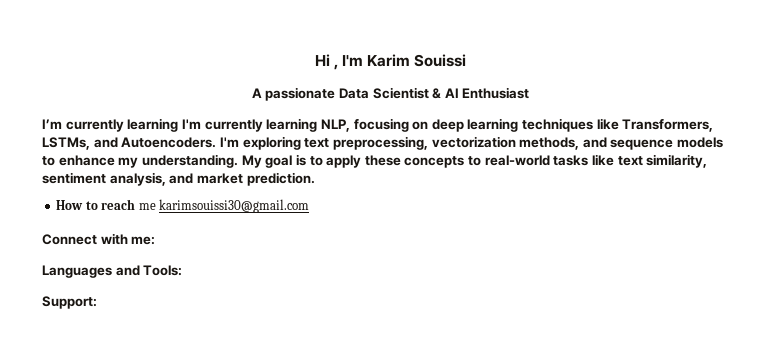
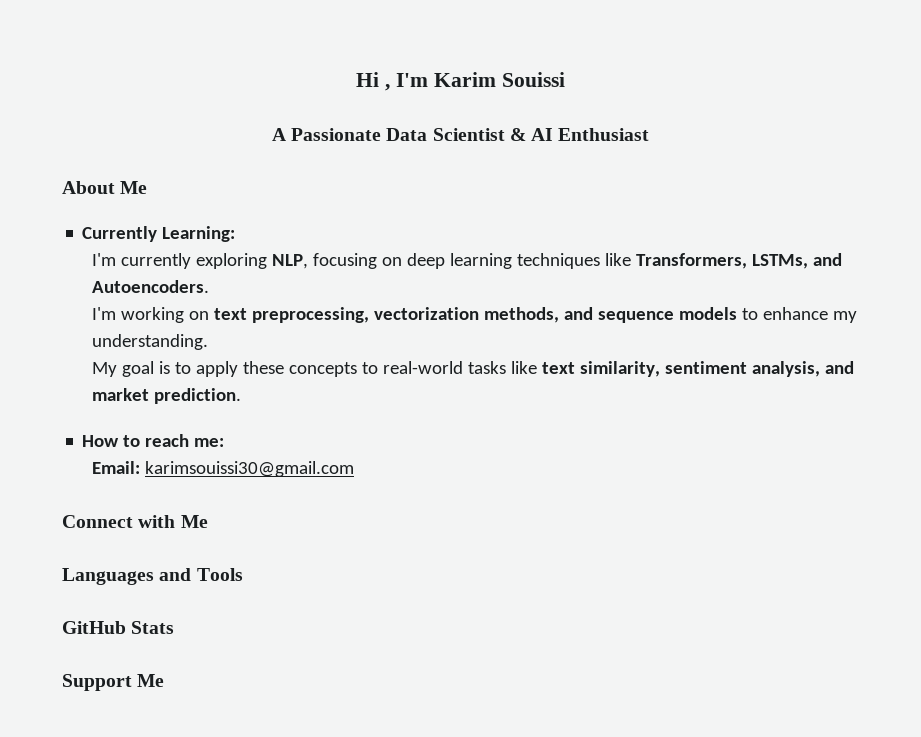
[265,87,336,101] passionate -> [290,128,381,141] Passionate
[42,118,318,132] I’m currently learning I'm currently learning -> [62,181,148,194] [82,226,236,242] [91,253,267,269] About Me // Currently Learning: // I'm currently exploring
[219,136,301,150] I'm exploring -> [91,307,209,323] // I'm working on
(238, 161) none -> (208, 342) //
[138,203,156,210] me -> [194,438,225,447] [91,461,140,474] me: // Email:
[131,236,156,245] me: -> [180,515,208,528] Me
[143,265,183,276] [42,296,97,309] Tools: // Support: -> [196,568,243,581] [62,621,175,634] [62,674,165,691] Tools // GitHub Stats // Support Me

